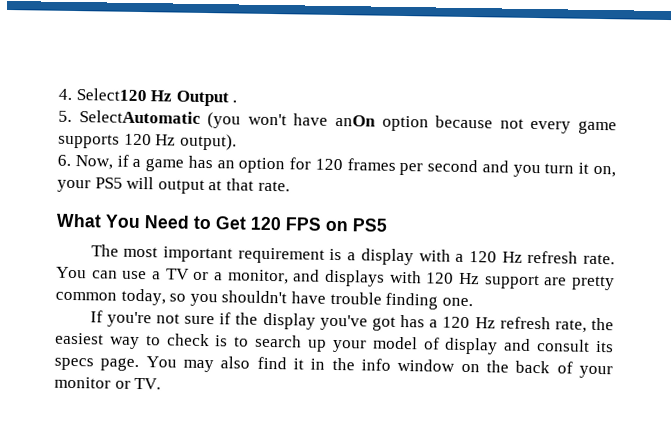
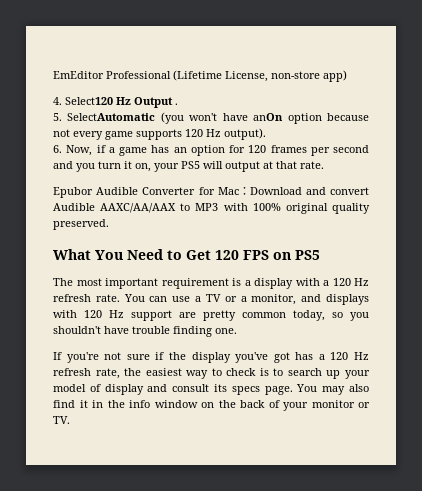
(58, 94) none -> [53,70,347,82] EmEditor Professional (Lifetime License, non-store app) //
(290, 186) none -> [53,187,369,198] [53,203,370,214] [53,219,109,230] // Epubor Audible Converter for Mac：Download and convert Audible AAXC/AA/AAX to MP3 with 100% original quality preserved.

